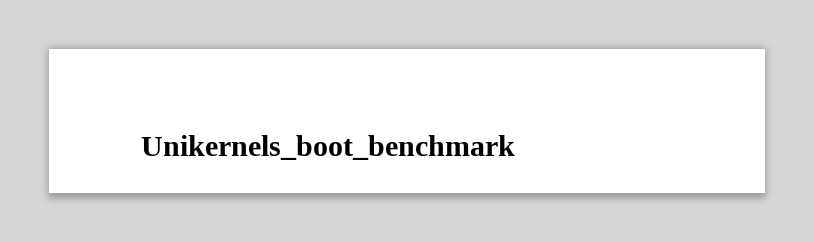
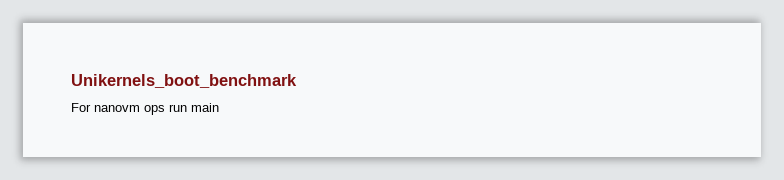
(515, 147) none -> [71,103,219,115] // For nanovm ops run main

